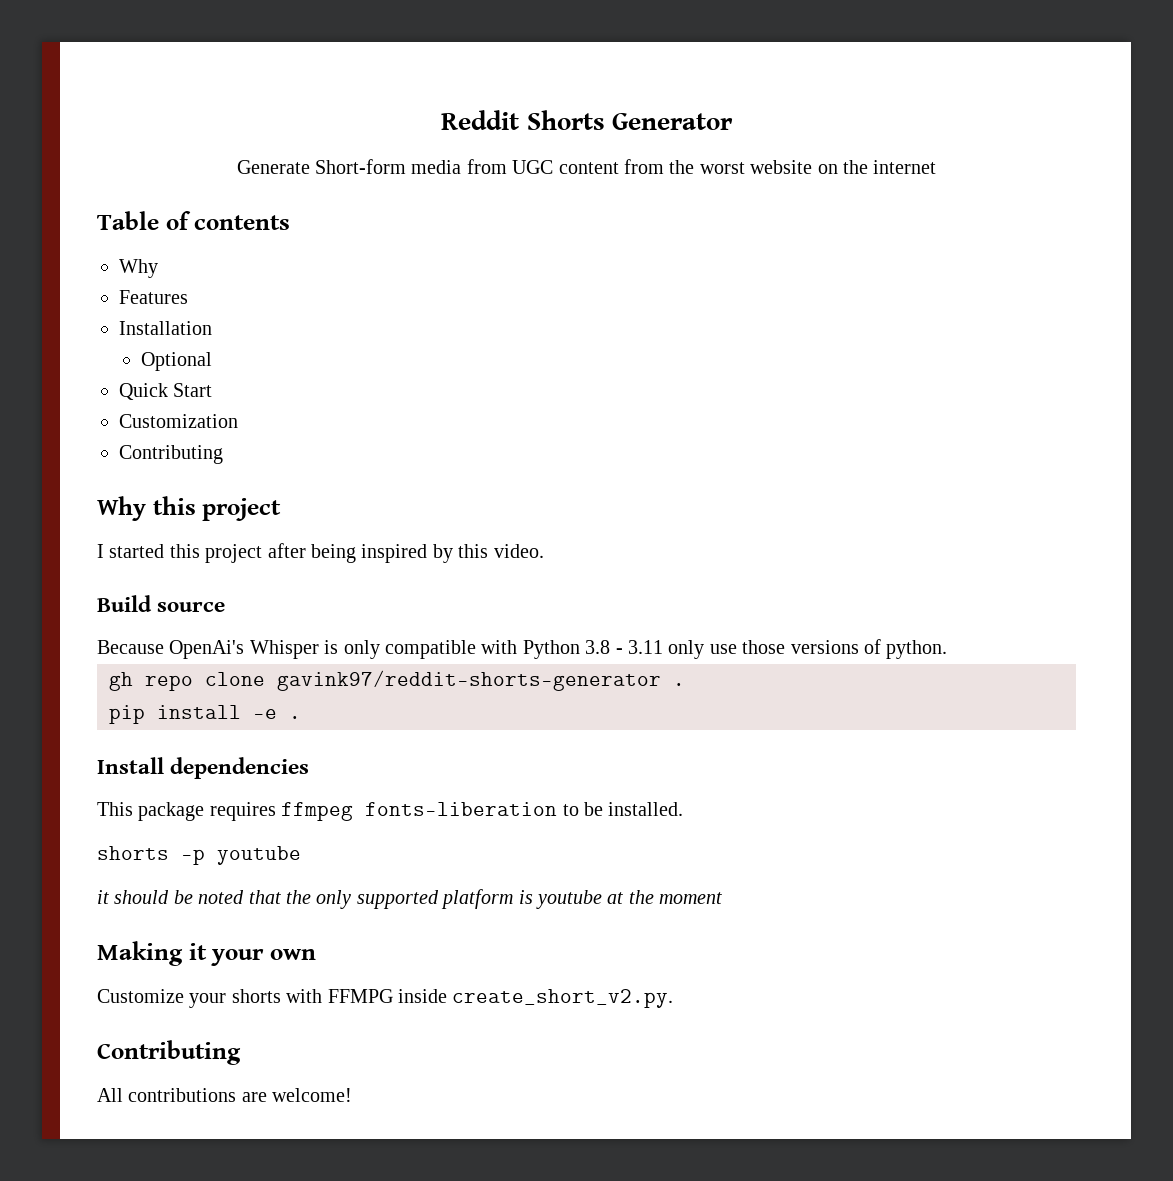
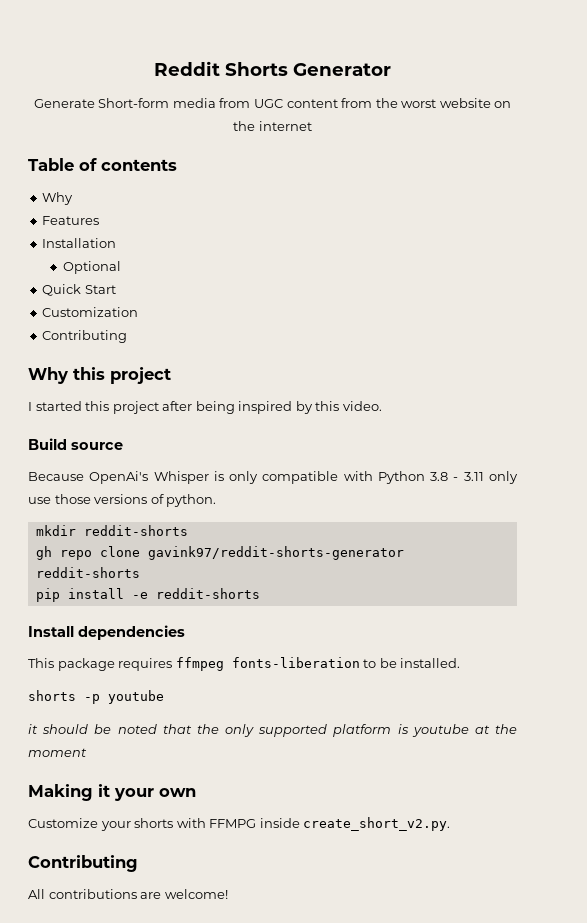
(948, 649) none -> [35,525,188,536] // mkdir reddit-shorts
[673,683,685,686] . -> [35,567,140,578] reddit-shorts
[289,716,301,719] . -> [155,588,260,599] reddit-shorts

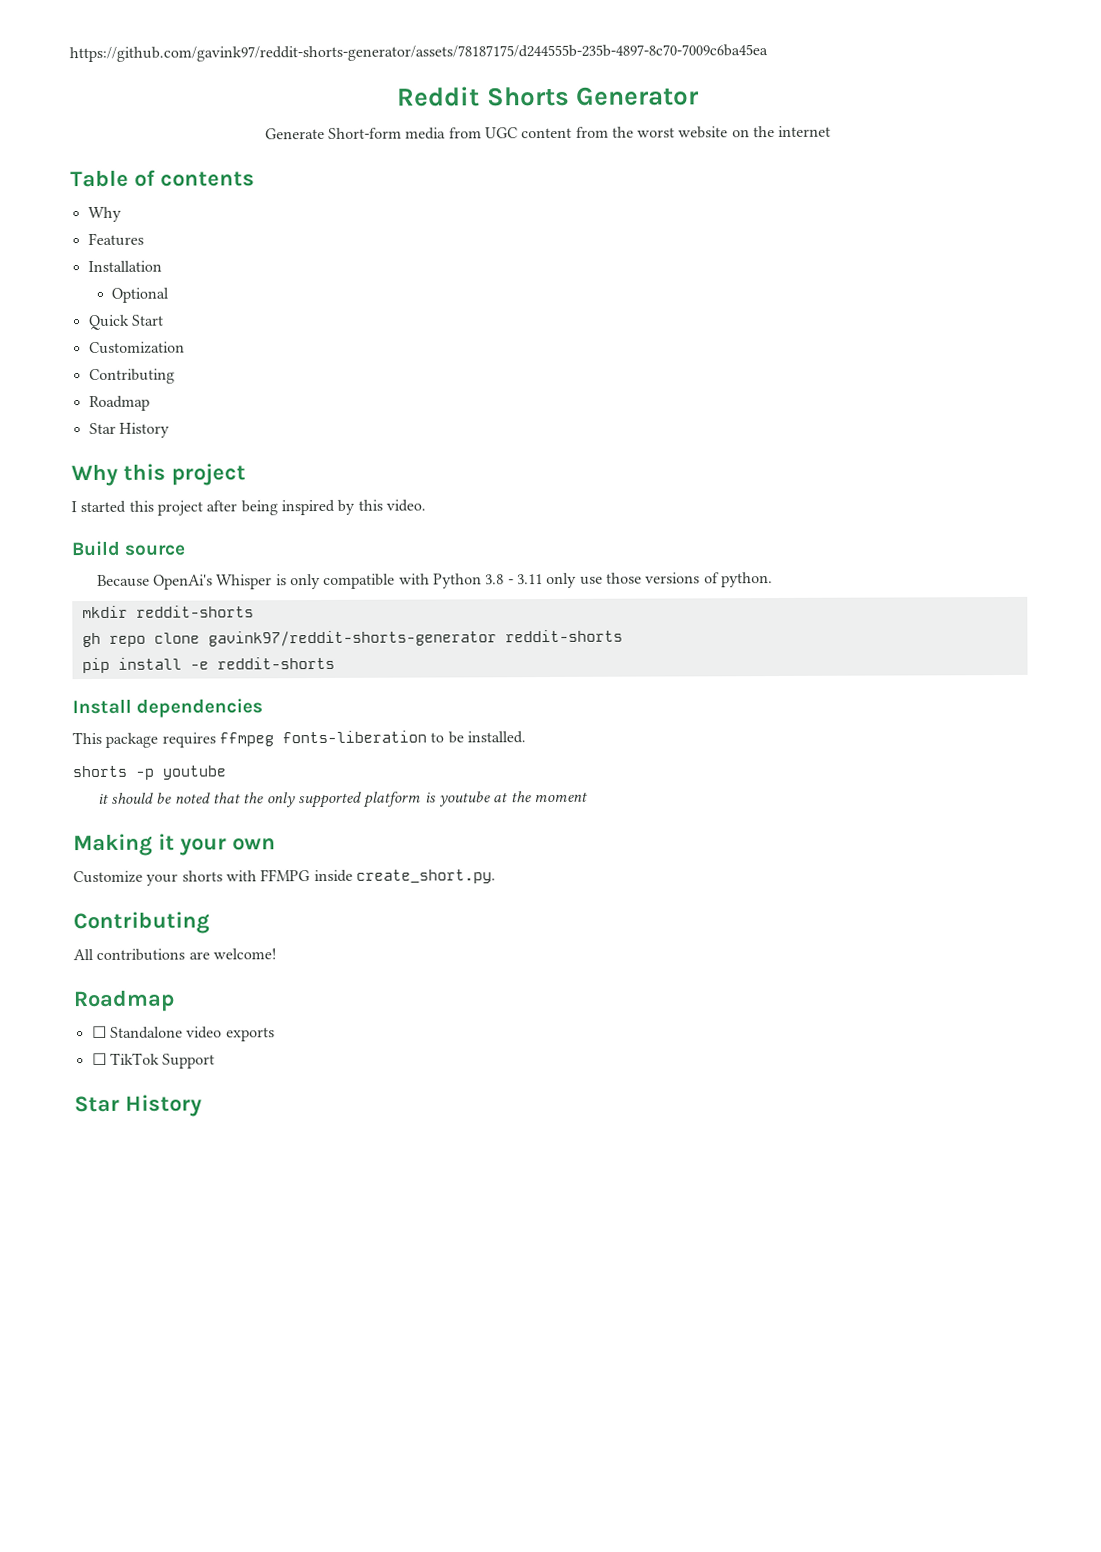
(154, 68) none -> [69,44,768,63] https://github.com/gavink97/reddit-shorts-generator/assets/78187175/d244555b-235b-4897-8c70-7009c6ba45ea //
(128, 336) none -> [88,395,150,412] [88,422,170,438] // Roadmap // Star History
[303,817,451,831] create_short_v2.py. -> [355,869,496,884] create_short.py.
(228, 894) none -> [73,989,175,1013] [91,1025,275,1042] [91,1052,216,1069] [74,1094,202,1117] // Roadmap // ☐ Standalone video exports // ☐ TikTok Support // Star History

